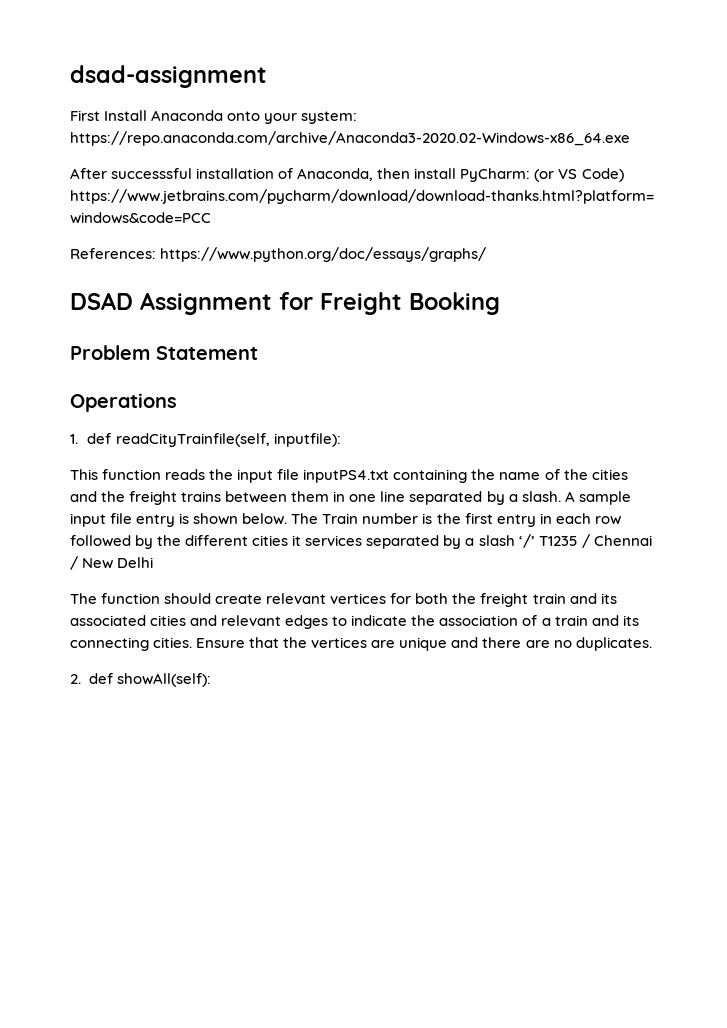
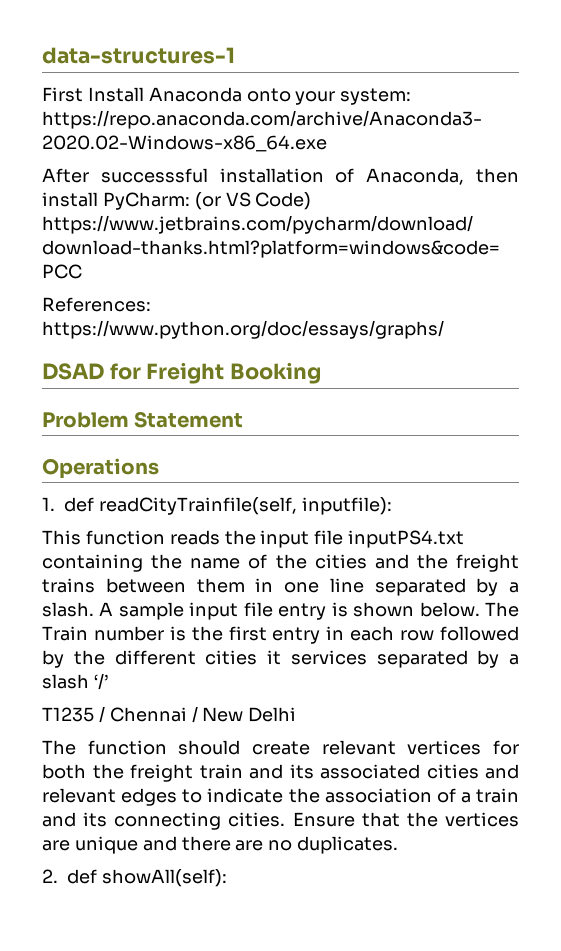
[70,65,267,88] dsad-assignment -> [42,47,235,64] data-structures-1
[140,292,272,315] Assignment -> (104, 371) none
(535, 541) none -> (108, 681) //

